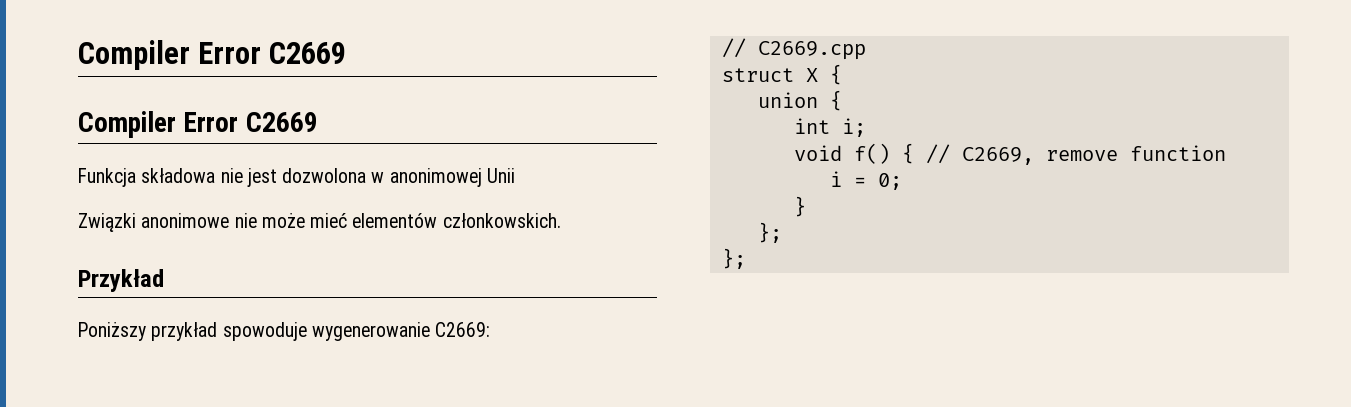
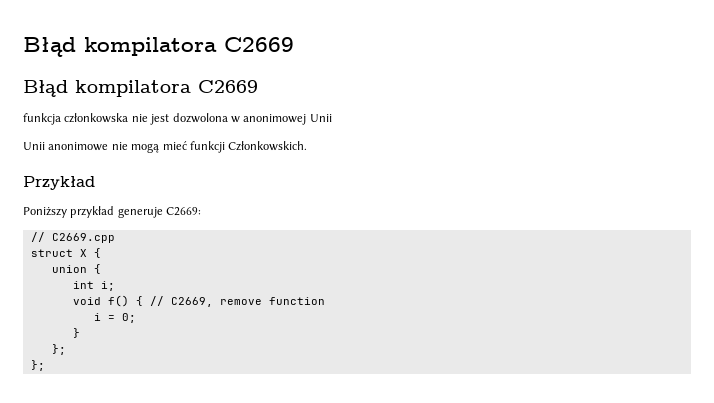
[78,40,347,70] [78,111,318,138] [78,168,216,187] Compiler Error C2669 // Compiler Error C2669 // Funkcja składowa -> [23,37,294,57] [23,80,258,97] [23,113,129,125] Błąd kompilatora C2669 // Błąd kompilatora C2669 // funkcja członkowska
[78,213,136,232] Związki -> [23,142,45,150] Unii
[261,213,561,228] może mieć elementów członkowskich. -> [131,141,308,153] mogą mieć funkcji Członkowskich.
[222,322,430,341] spowoduje wygenerowanie -> [117,207,163,218] generuje

